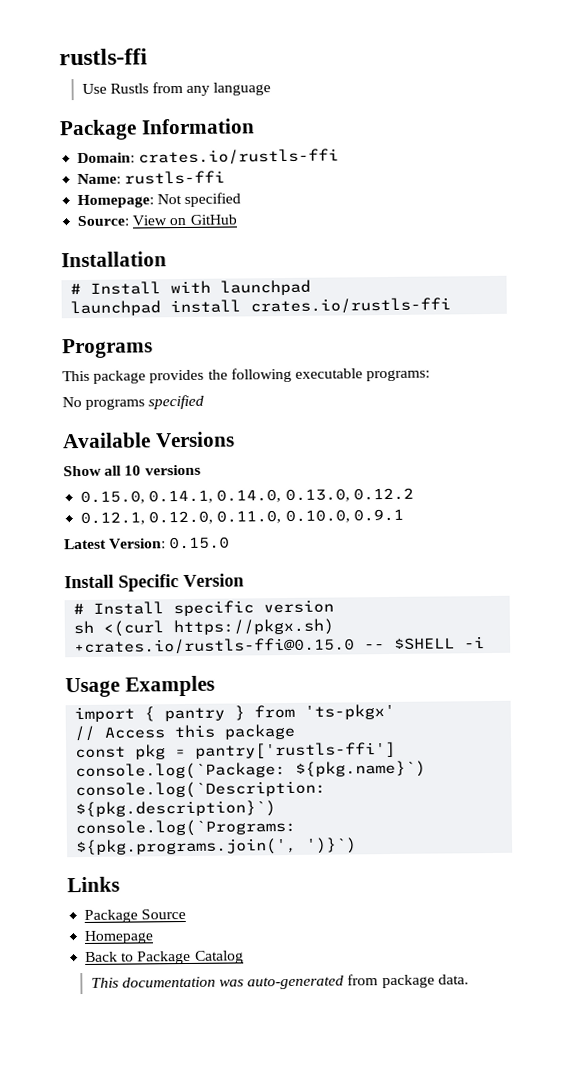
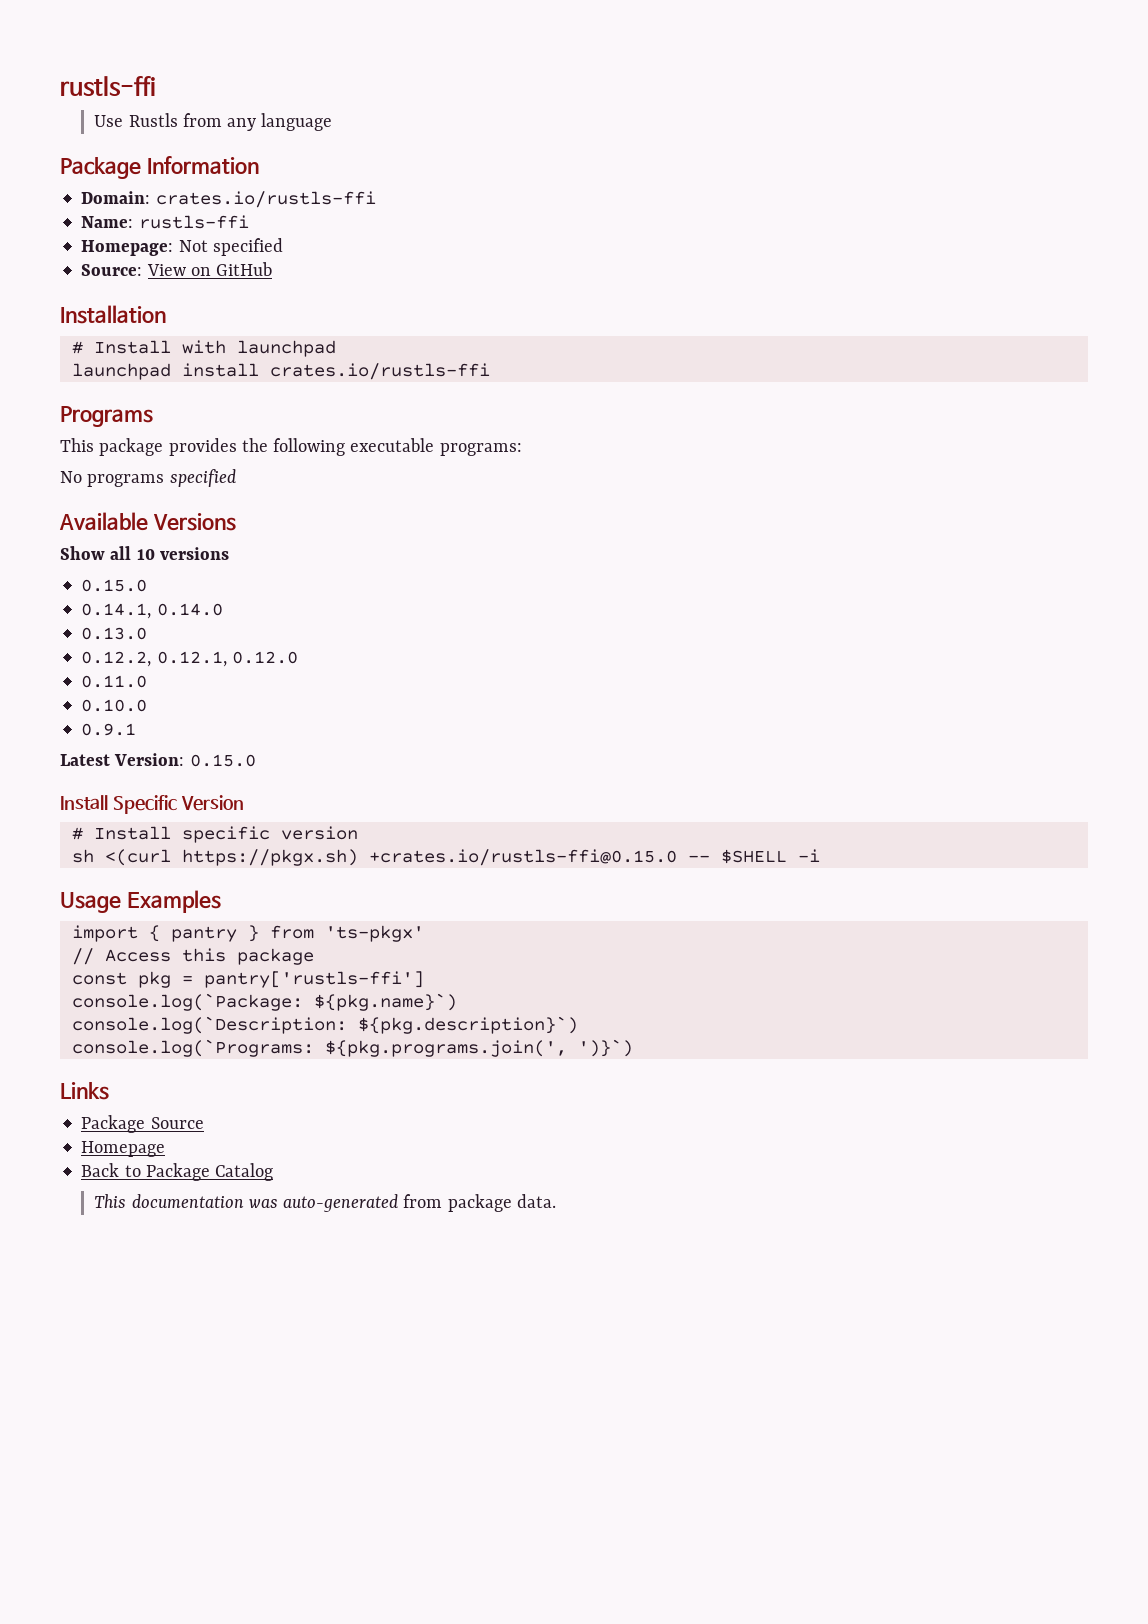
[80,487,414,505] [80,509,350,526] 0.15.0, 0.14.1, 0.14.0, 0.13.0, 0.12.2 // 0.12.1, 0.12.0, 0.11.0, 0.10.0, -> [81,579,148,592] [81,603,223,619] [81,627,148,640] [81,651,298,667] [81,675,148,688] [81,699,148,712] 0.15.0 // 0.14.1, 0.14.0 // 0.13.0 // 0.12.2, 0.12.1, 0.12.0 // 0.11.0 // 0.10.0 //

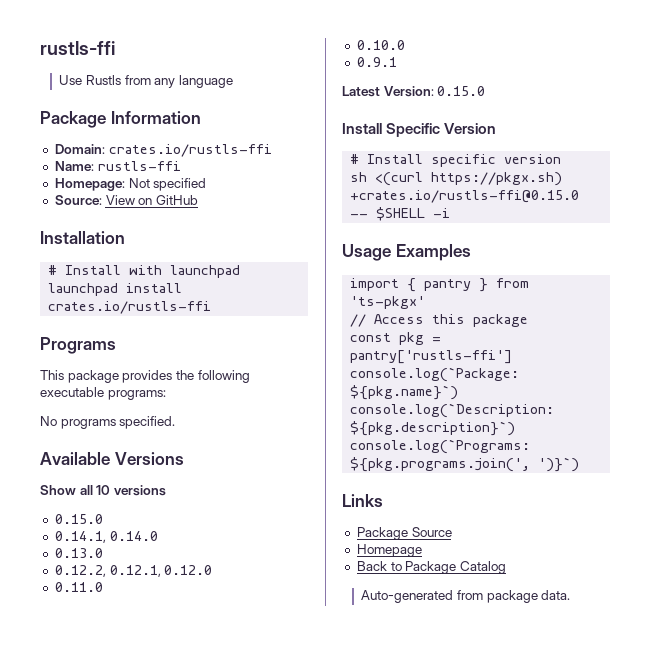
[169,469,236,487] specified -> [119,416,176,429] specified.
[94,1194,399,1212] This documentation was auto-generated -> [361,590,454,603] Auto-generated

